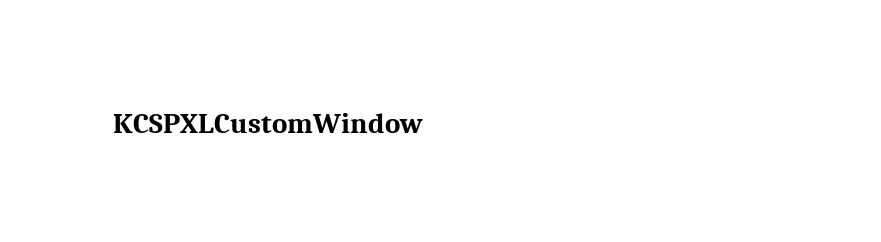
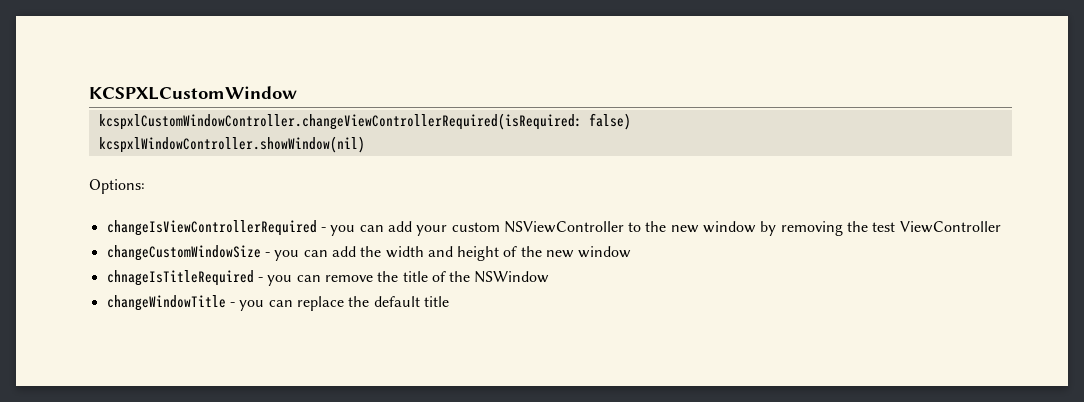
(423, 123) none -> [98,113,631,130] [98,136,365,153] [89,179,145,194] [106,220,1001,236] [106,245,632,261] [106,270,550,286] [106,295,449,311] // kcspxlCustomWindowController.changeViewControllerRequired(isRequired: false) // kcspxlWindowController.showWindow(nil) // Options: // changeIsViewControllerRequired - you can add your custom NSViewController to the new window by removing the test ViewController // changeCustomWindowSize - you can add the width and height of the new window // chnageIsTitleRequired - you can remove the title of the NSWindow // changeWindowTitle - you can replace the default title

